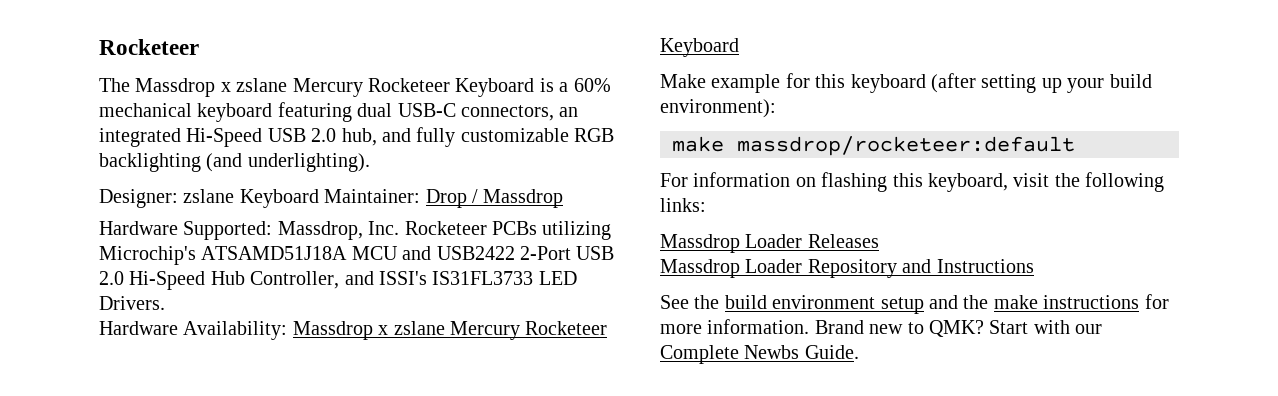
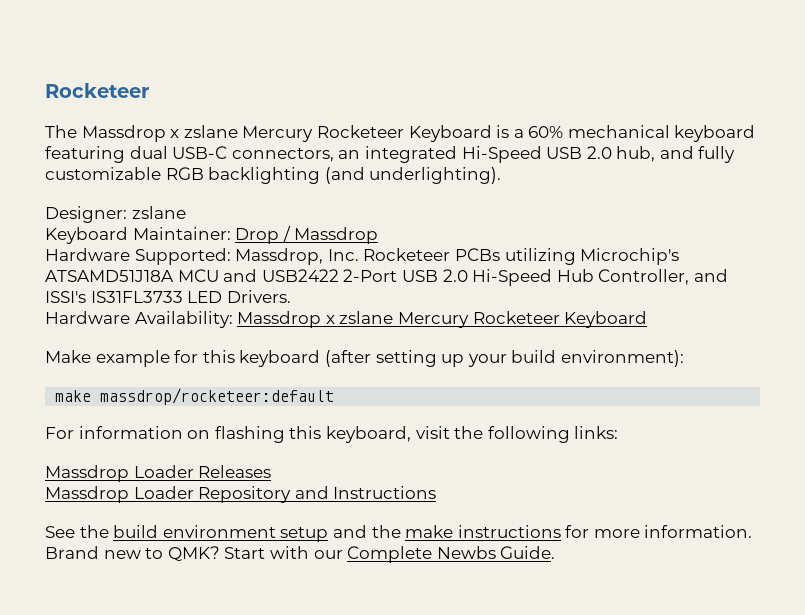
(235, 196) none -> (186, 212) //

